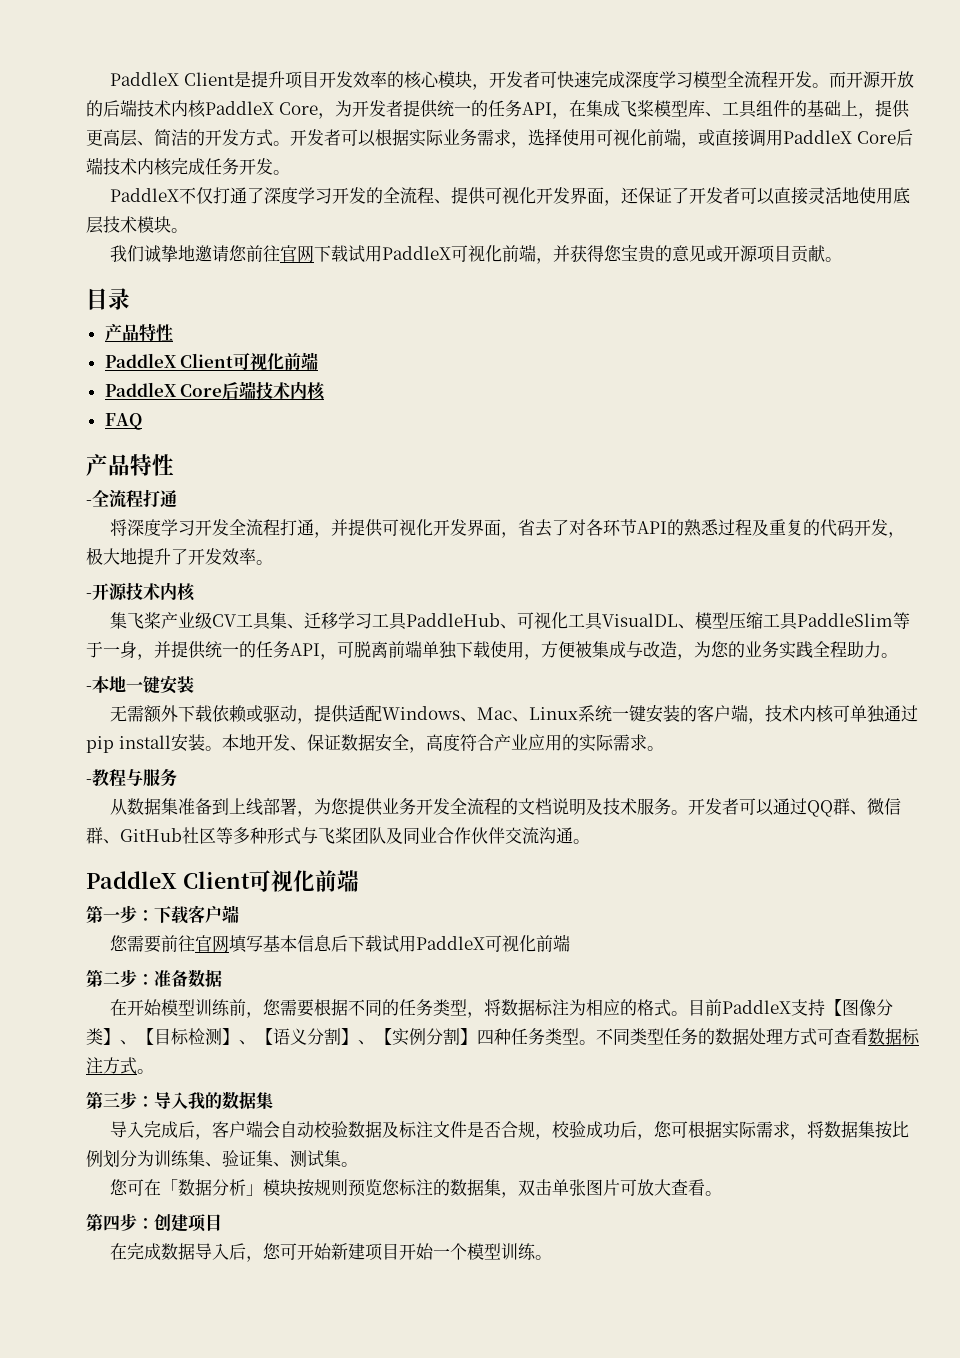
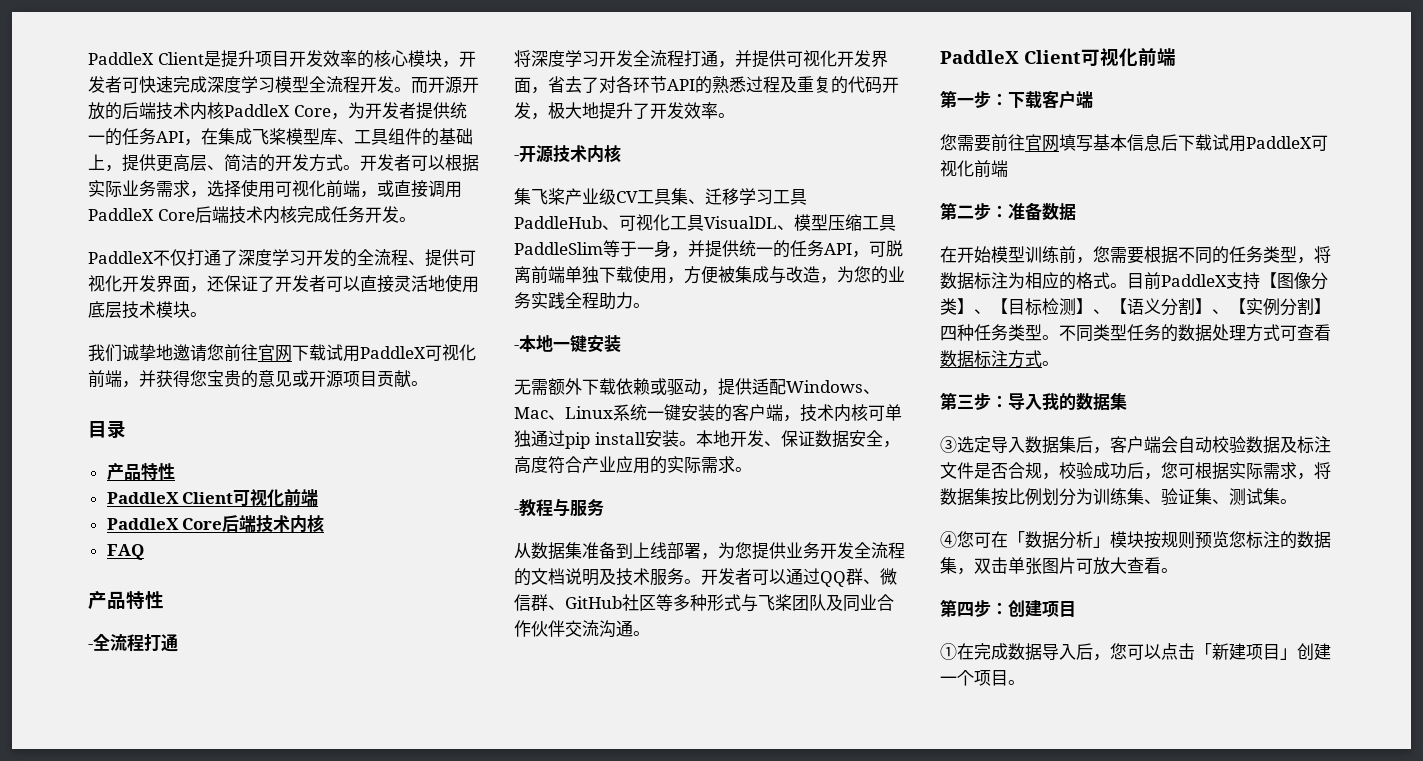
[110,1121,179,1138] 导入完成 -> [940,436,1076,454] ③选定导入数据集
(358, 1164) none -> [940,531,957,548] ④
(222, 1222) none -> [940,643,957,660] ①
[297,1243,537,1261] 开始新建项目开始一个模型训练 -> [1144,643,1331,661] [940,670,1008,686] 以点击「新建项目」创建一个项目

